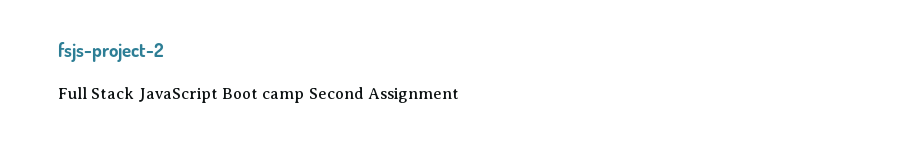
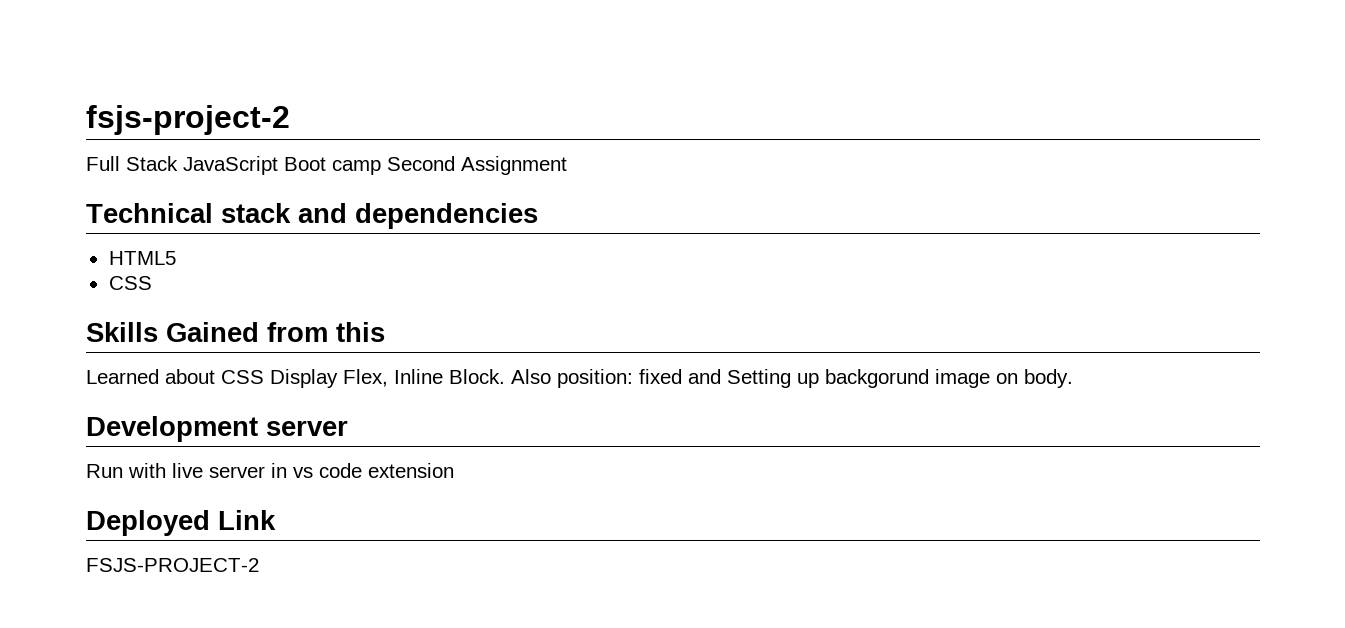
(459, 95) none -> [86,203,538,229] [108,251,176,265] [108,276,152,290] [86,322,385,342] [86,369,1073,388] [86,416,348,442] [86,463,454,478] [86,510,276,536] [86,558,259,572] // Technical stack and dependencies // HTML5 // CSS // Skills Gained from this // Learned about CSS Display Flex, Inline Block. Also position: fixed and Setting up backgorund image on body. // Development server // Run with live server in vs code extension // Deployed Link // FSJS-PROJECT-2

